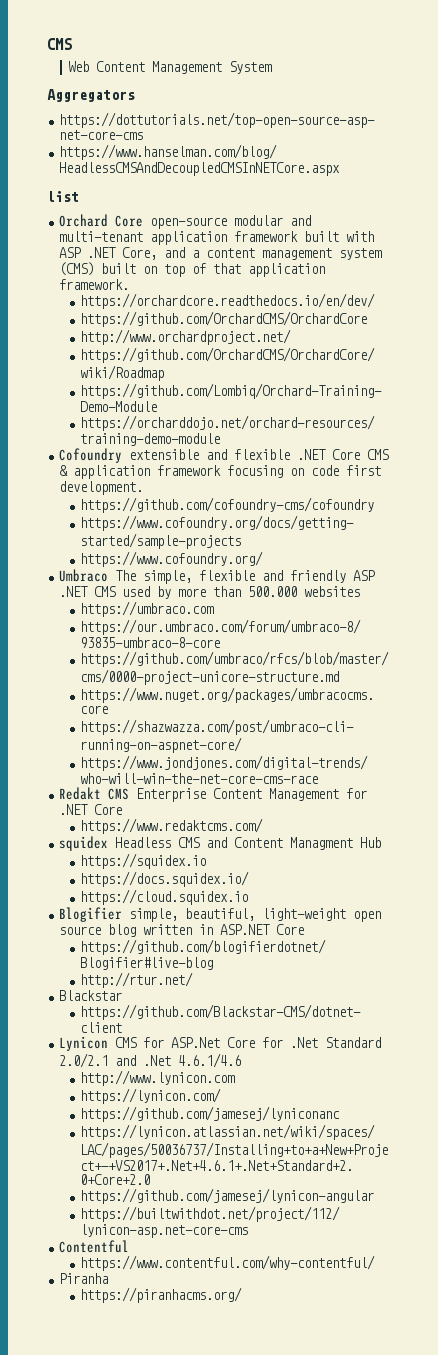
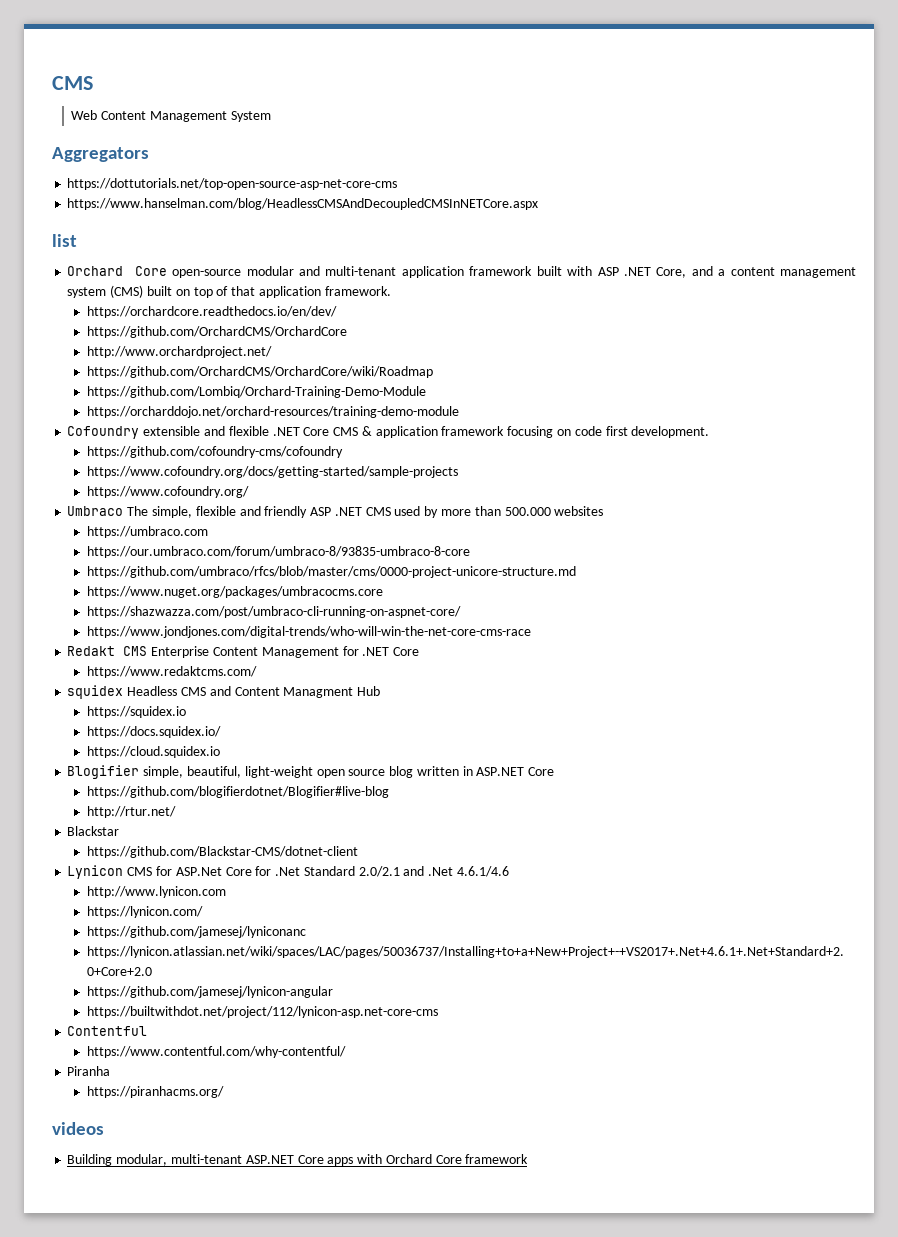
(243, 1295) none -> [52,1122,104,1135] [67,1154,529,1166] // videos // Building modular, multi-tenant ASP.NET Core apps with Orchard Core framework

